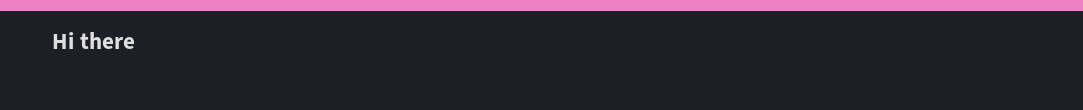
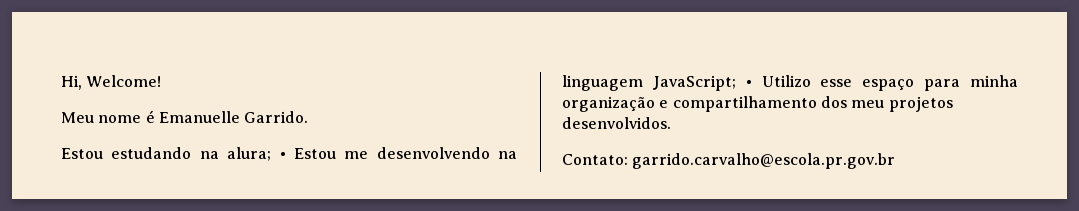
[52,32,136,49] Hi there -> [61,75,162,90] [61,110,309,123] [61,147,517,161] [562,75,1018,91] [562,96,953,112] [562,117,671,129] [562,153,896,169] Hi, Welcome! // Meu nome é Emanuelle Garrido. // Estou estudando na alura; • Estou me desenvolvendo na linguagem JavaScript; • Utilizo esse espaço para minha organização e compartilhamento dos meu projetos desenvolvidos. // Contato: garrido.carvalho@escola.pr.gov.br

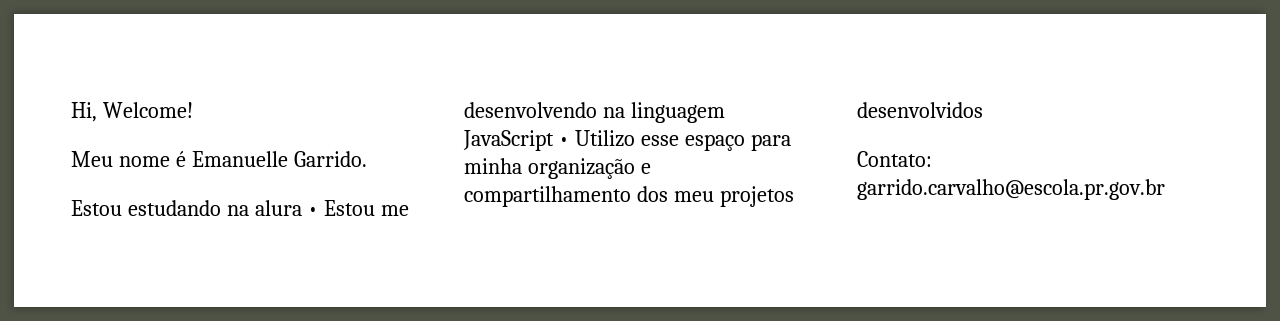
[227,147,272,161] alura; -> [254,200,302,216] alura
[652,75,736,91] JavaScript; -> [463,130,554,151] JavaScript
[562,117,671,129] desenvolvidos. -> [857,102,983,118] desenvolvidos

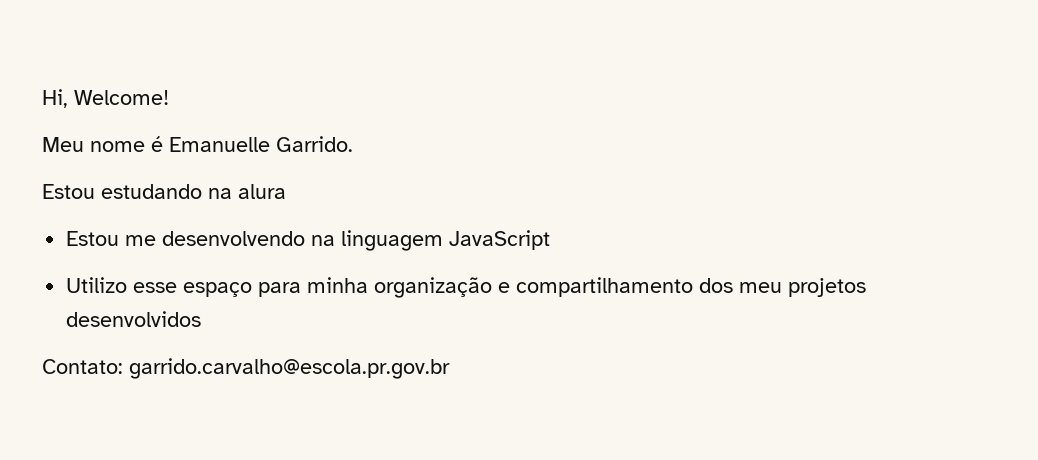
[307,207,318,216] • -> (286, 191) //
[558,137,569,146] • -> (551, 240) //

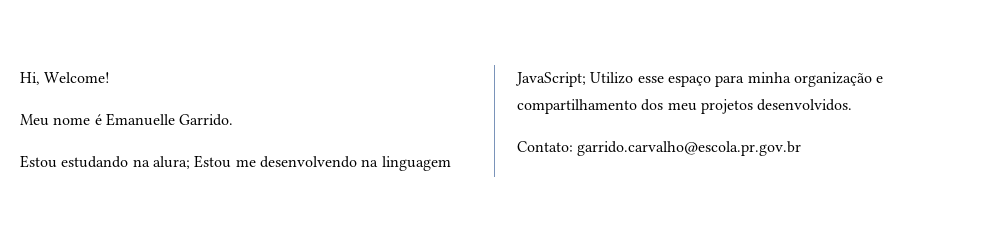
[238,184,286,199] alura // -> [152,156,190,169] alura;
[449,230,551,250] JavaScript // -> [515,72,586,87] JavaScript;
[66,311,202,327] desenvolvidos -> [757,99,853,111] desenvolvidos.

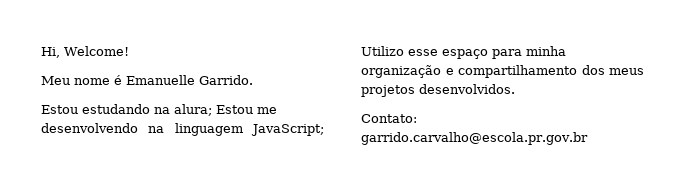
[667,102,697,111] meu -> [609,68,644,75] meus

